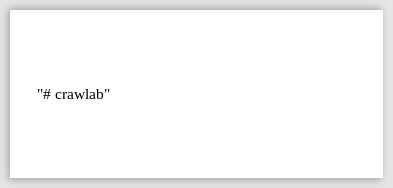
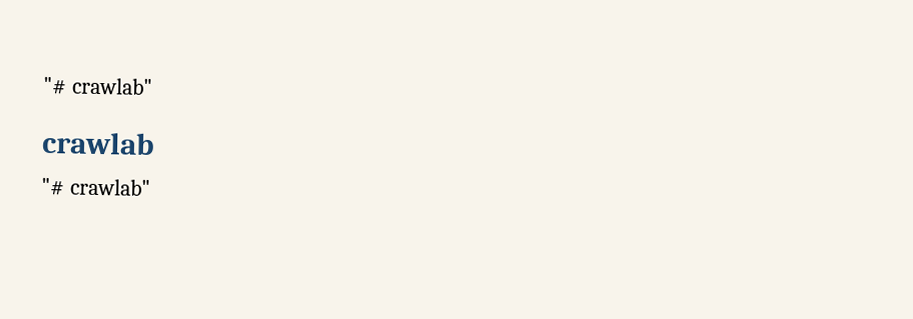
[37,89,111,99] "# crawlab" -> [43,76,153,96] [42,130,155,156] [41,177,151,197] "# crawlab" // crawlab // "# crawlab"

